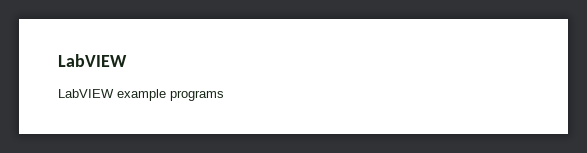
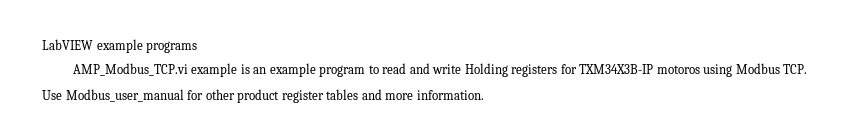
[58,54,127,67] [58,89,114,98] LabVIEW // LabVIEW -> [42,39,93,50] LabVIEW
(224, 95) none -> [72,63,808,77] [42,89,484,103] // AMP_Modbus_TCP.vi example is an example program to read and write Holding registers for TXM34X3B-IP motoros using Modbus TCP. // Use Modbus_user_manual for other product register tables and more information.

